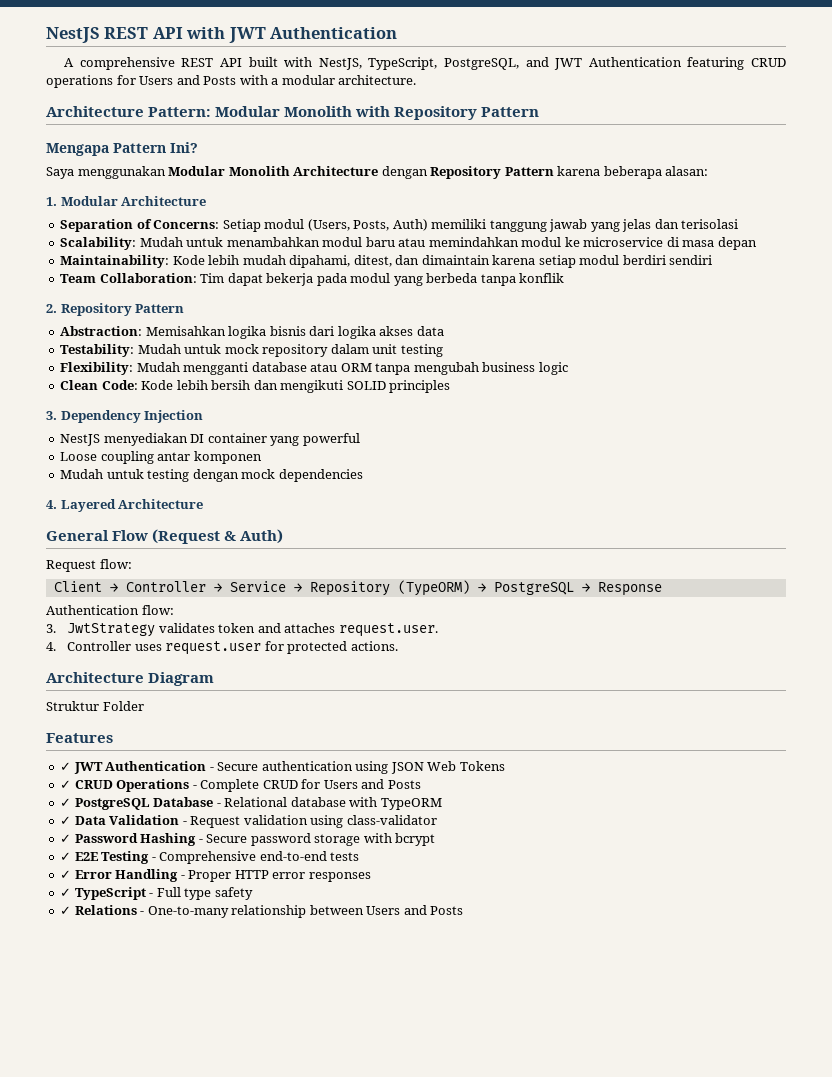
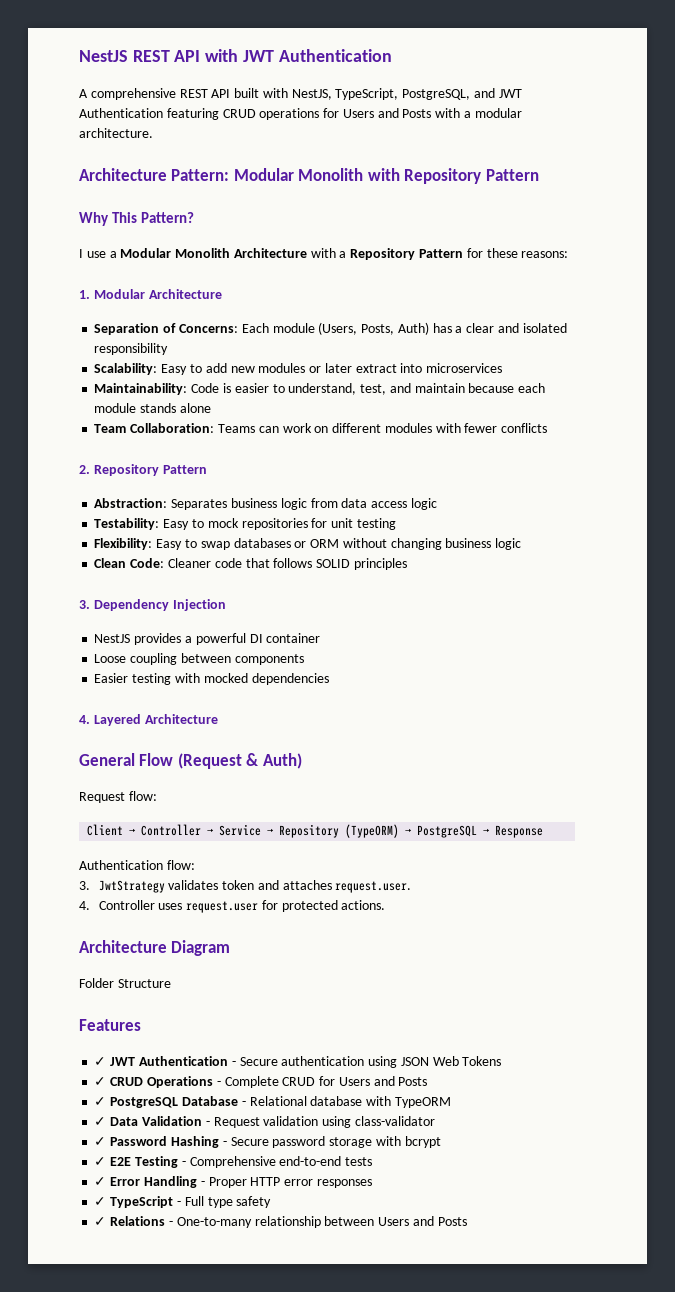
[46,142,198,156] [46,166,709,179] Mengapa Pattern Ini? // Saya menggunakan Modular Monolith Architecture dengan Repository Pattern karena beberapa alasan: -> [79,212,195,226] [79,248,569,260] Why This Pattern? // I use a Modular Monolith Architecture with a Repository Pattern for these reasons:
[222,219,305,232] Setiap modul -> [241,323,315,333] Each module
[431,219,739,232] [60,237,757,250] [60,255,713,268] [60,273,565,286] [46,303,185,316] [60,326,414,339] memiliki tanggung jawab yang jelas dan terisolasi // Scalability: Mudah untuk menambahkan modul baru atau memindahkan modul ke microservice di masa depan // Maintainability: Kode lebih mudah dipahami, ditest, dan dimaintain karena setiap modul berdiri sendiri // Team Collaboration: Tim dapat bekerja pada modul yang berbeda tanpa konflik // 2. Repository Pattern // Abstraction: Memisahkan logika bisnis dari logika akses -> [432,323,567,333] [94,343,169,355] [94,363,503,375] [94,383,546,395] [94,403,211,413] [94,423,548,433] [79,464,207,476] [94,498,338,510] has a clear and isolated responsibility // Scalability: Easy to add new modules or later extract into microservices // Maintainability: Code is easier to understand, test, and maintain because each module stands alone // Team Collaboration: Teams can work on different modules with fewer conflicts // 2. Repository Pattern // Abstraction: Separates business logic from
(444, 331) none -> [371,498,437,510] access logic
[137,344,443,357] [60,362,479,375] Mudah untuk mock repository dalam unit testing // Flexibility: Mudah mengganti database atau ORM tanpa mengubah -> [163,518,396,530] [94,538,442,550] Easy to mock repositories for unit testing // Flexibility: Easy to swap databases or ORM without changing
[141,380,344,393] Kode lebih bersih dan mengikuti -> [167,558,313,568] Cleaner code that follows
[103,433,188,446] menyediakan -> [134,633,246,645] provides a powerful
[270,433,360,446] yang powerful -> (321, 638) none
[157,451,262,464] [60,469,276,482] antar komponen // Mudah untuk testing dengan mock -> [180,653,304,665] [94,673,248,685] between components // Easier testing with mocked
[46,701,99,711] Struktur -> (231, 948) none
(144, 706) none -> [117,979,171,988] Structure

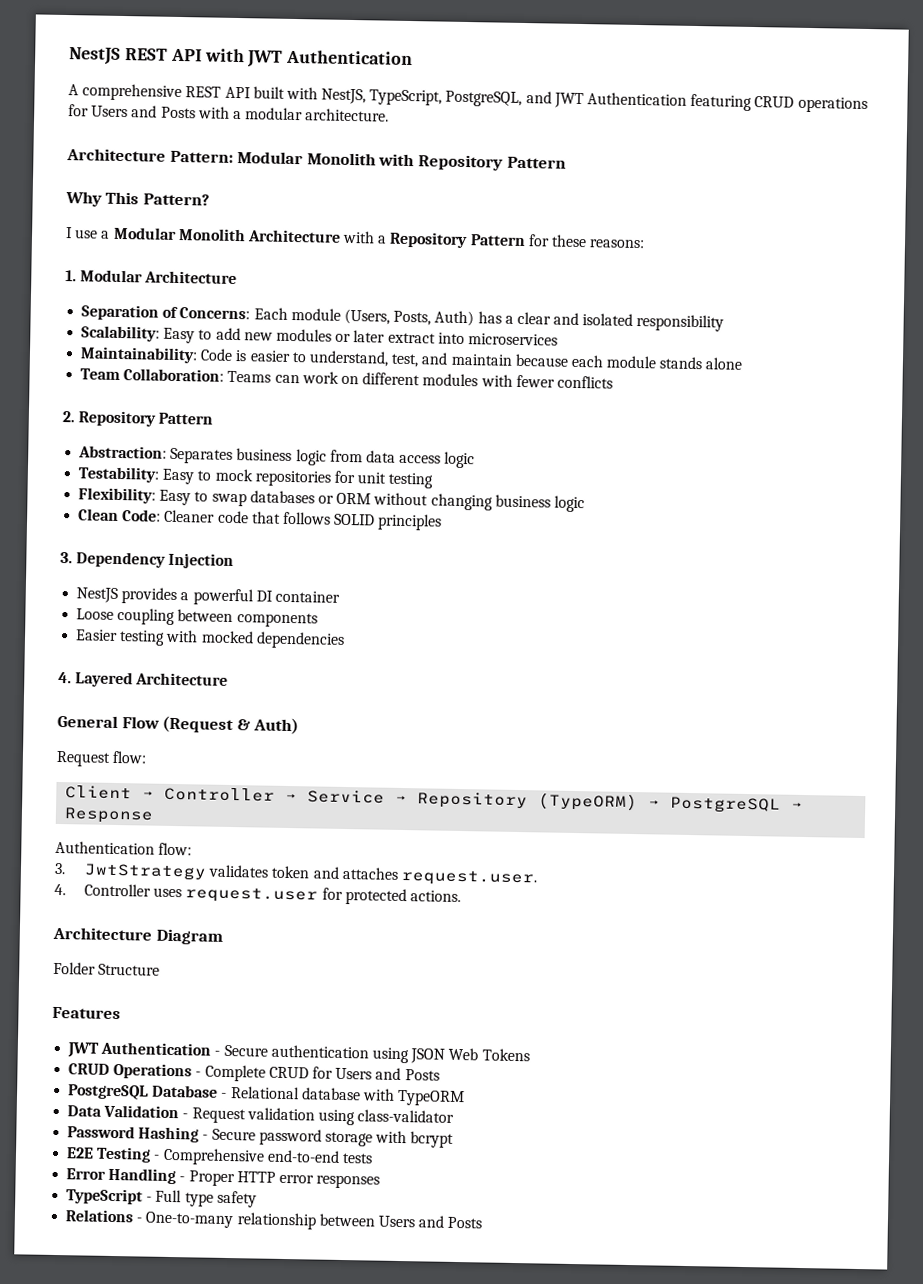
[94,1057,107,1066] ✓ -> (121, 1013) none
[94,1077,107,1086] ✓ -> (530, 1055) none
[94,1097,107,1106] ✓ -> (440, 1075) none
[94,1117,107,1126] ✓ -> (466, 1098) none
[94,1137,107,1146] ✓ -> (455, 1116) none
[94,1157,107,1166] ✓ -> (455, 1139) none
[94,1177,107,1186] ✓ -> (373, 1158) none
[94,1197,107,1206] ✓ -> (381, 1181) none
[94,1217,107,1226] ✓ -> (257, 1199) none

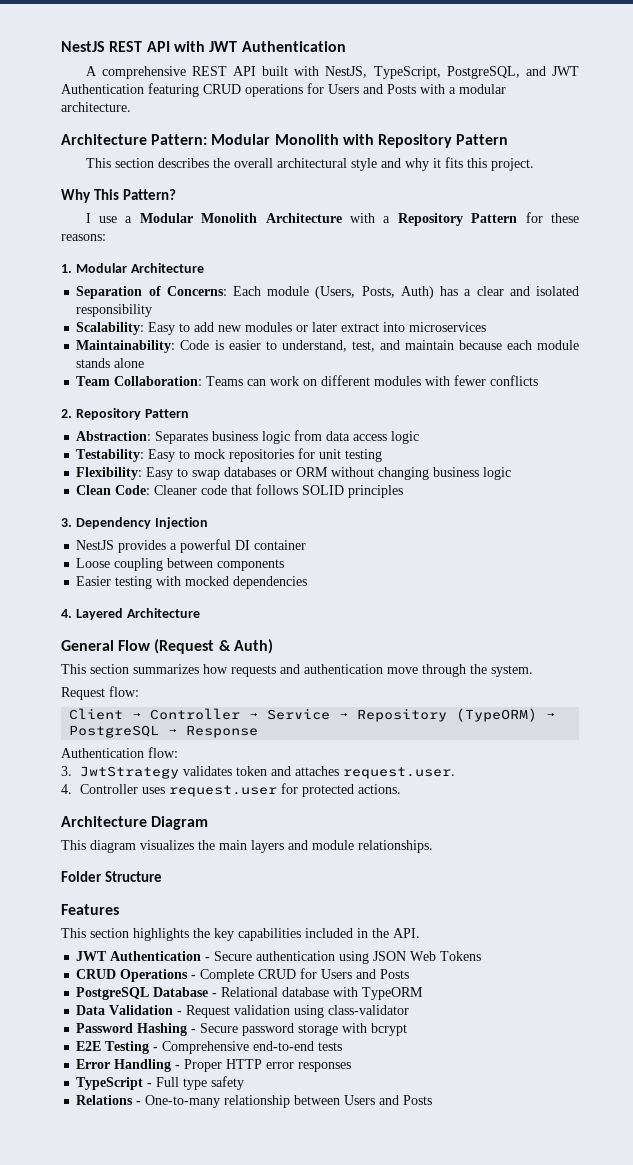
(566, 162) none -> [85,157,534,171] // This section describes the overall architectural style and why it fits this project.
(300, 726) none -> [61,664,533,677] // This section summarizes how requests and authentication move through the system.
[53,961,161,976] [52,1006,121,1020] Folder Structure // Features -> [61,840,433,853] [61,871,162,882] [61,904,119,915] [61,928,420,941] This diagram visualizes the main layers and module relationships. // Folder Structure // Features // This section highlights the key capabilities included in the API.

